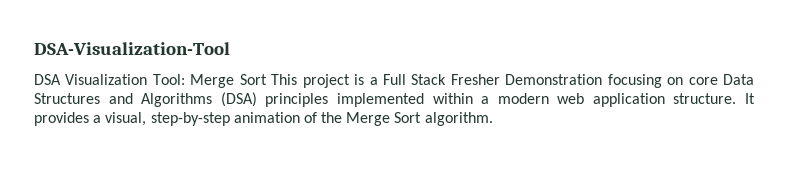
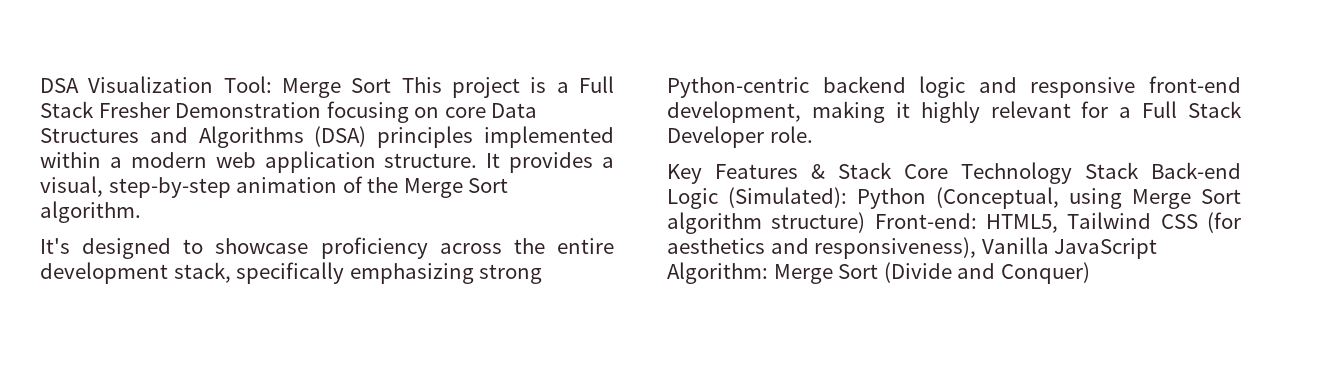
[34,42,230,55] DSA-Visualization-Tool // -> (40, 85) none
(493, 119) none -> [40,237,615,259] [40,262,543,284] [667,76,1241,98] [667,101,1242,123] [667,126,813,148] [667,162,1241,184] [667,187,1241,209] [667,212,1241,234] [667,237,1158,259] [667,262,1090,284] // It's designed to showcase proficiency across the entire development stack, specifically emphasizing strong Python-centric backend logic and responsive front-end development, making it highly relevant for a Full Stack Developer role. // Key Features & Stack Core Technology Stack Back-end Logic (Simulated): Python (Conceptual, using Merge Sort algorithm structure) Front-end: HTML5, Tailwind CSS (for aesthetics and responsiveness), Vanilla JavaScript Algorithm: Merge Sort (Divide and Conquer)

